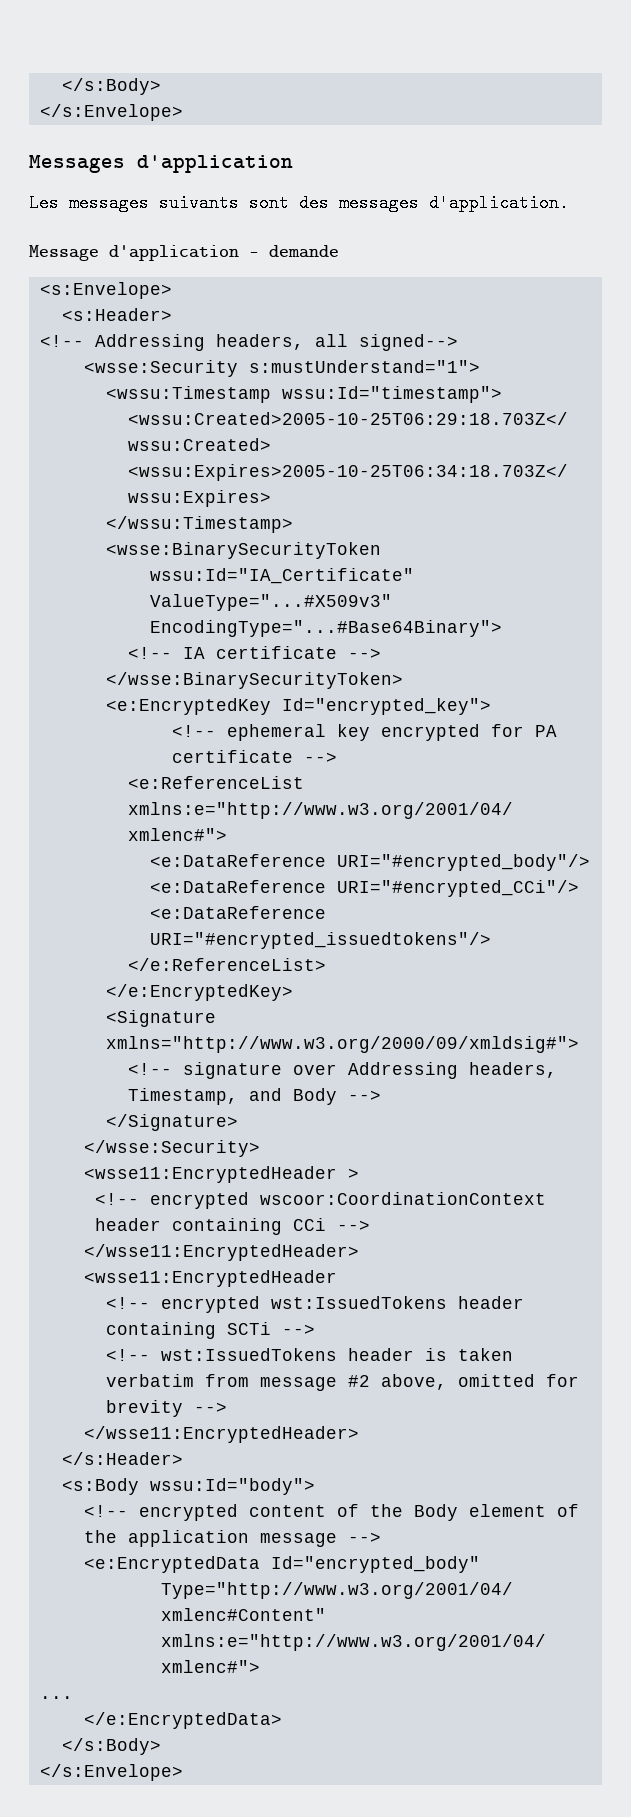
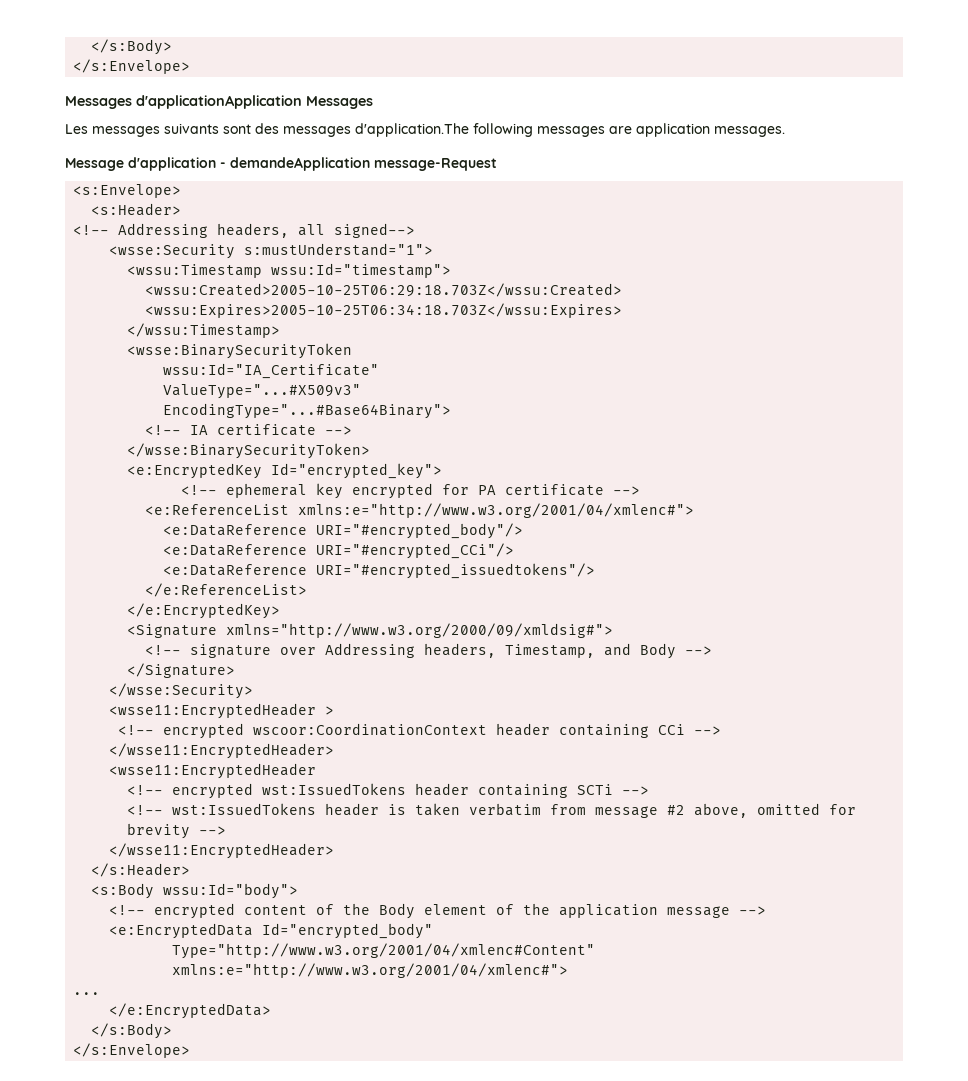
[137,155,293,173] d'application -> [136,95,373,109] d'applicationApplication Messages
[429,194,569,212] d'application. -> [355,123,785,137] d'application.The following messages are application messages.
[269,245,339,258] demande -> [230,157,497,171] demandeApplication message-Request

